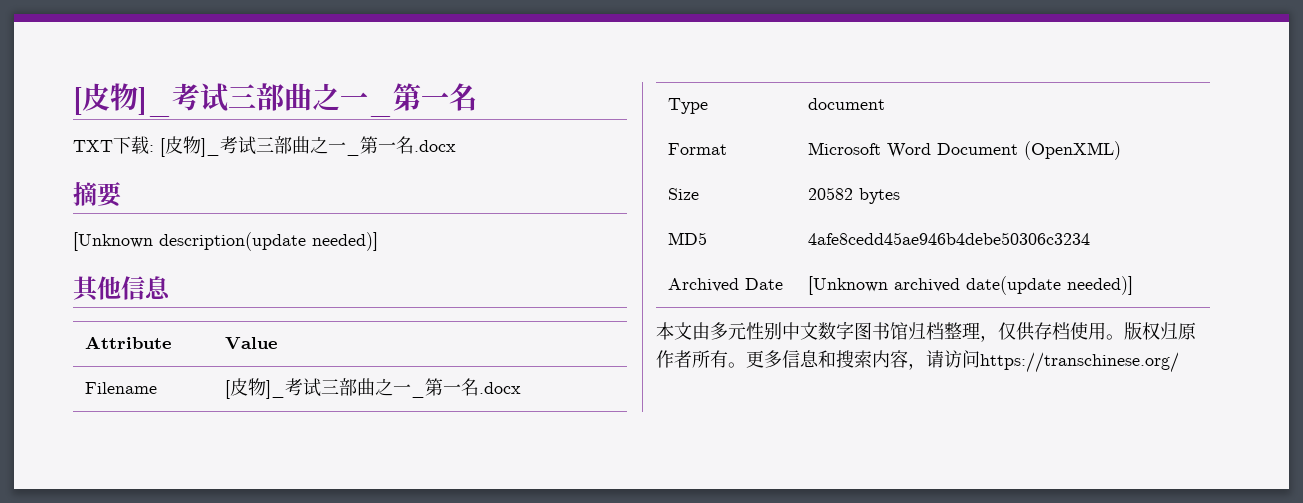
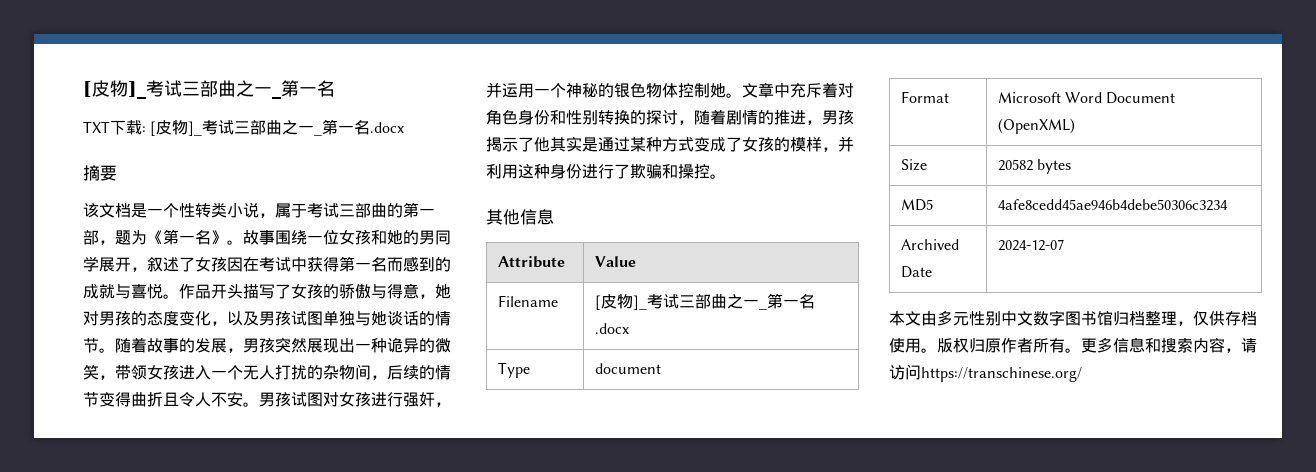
[73,232,378,251] [Unknown description(update needed)] -> [83,202,435,218] [83,229,451,245] [83,256,451,272] [83,283,451,299] [83,310,451,326] [83,337,451,353] [83,364,451,380] [83,391,451,407] [486,82,854,98] [486,109,854,125] [486,136,854,152] [486,163,726,179] 该文档是一个性转类小说，属于考试三部曲的第一部，题为《第一名》。故事围绕一位女孩和她的男同学展开，叙述了女孩因在考试中获得第一名而感到的成就与喜悦。作品开头描写了女孩的骄傲与得意，她对男孩的态度变化，以及男孩试图单独与她谈话的情节。随着故事的发展，男孩突然展现出一种诡异的微笑，带领女孩进入一个无人打扰的杂物间，后续的情节变得曲折且令人不安。男孩试图对女孩进行强奸，并运用一个神秘的银色物体控制她。文章中充斥着对角色身份和性别转换的探讨，随着剧情的推进，男孩揭示了他其实是通过某种方式变成了女孩的模样，并利用这种身份进行了欺骗和操控。
[808,276,1134,295] [Unknown archived date(update needed)] -> [997,239,1064,251] 2024-12-07

